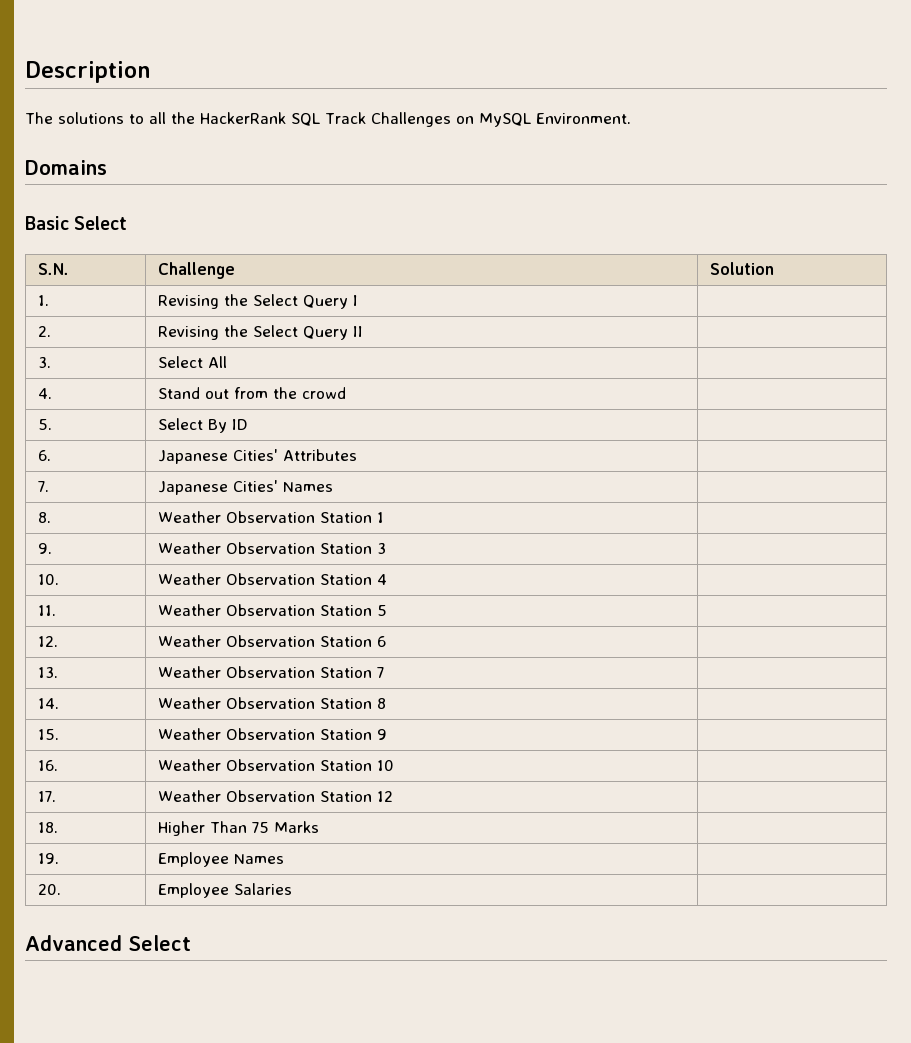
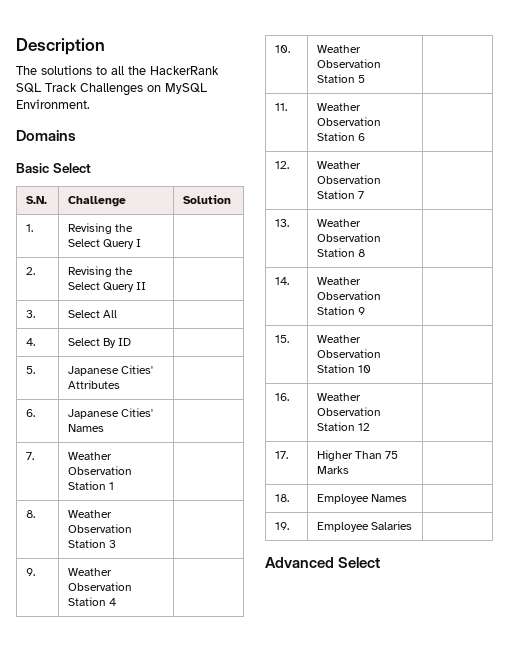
[158,387,347,399] [38,419,53,430] [158,418,249,433] Stand out from the crowd | // 5. | Select By ID -> [68,338,132,348] [26,366,36,374] [68,365,154,376] [68,380,121,389] Select By ID | // 5. | Japanese Cities' Attributes
[283,449,358,461] Attributes -> [68,424,105,432] Names
[158,480,334,495] Japanese Cities' Names -> [68,452,113,460] [68,466,133,475] [68,481,115,490] Weather Observation Station 1
[377,512,385,523] 1 -> [109,540,117,548] 3
[377,543,387,554] 3 -> [109,598,117,606] 4
[377,574,388,585] 4 -> [358,75,366,83] 5
[377,605,388,616] 5 -> [358,133,366,141] 6
[377,636,387,647] 6 -> [358,191,365,199] 7
[377,667,385,678] 7 -> [358,249,366,257] 8
[377,698,387,709] 8 -> [358,307,366,315] 9
[377,729,388,740] 9 -> [358,365,372,373] 10
[377,760,395,771] 10 -> [358,423,371,431] 12
[158,790,394,802] [38,822,59,833] | Weather Observation Station 12 | // 18. -> (289, 455) none
[38,853,60,864] 19. -> [275,494,290,502] 18.
[38,884,62,895] 20. -> [275,522,290,530] 19.

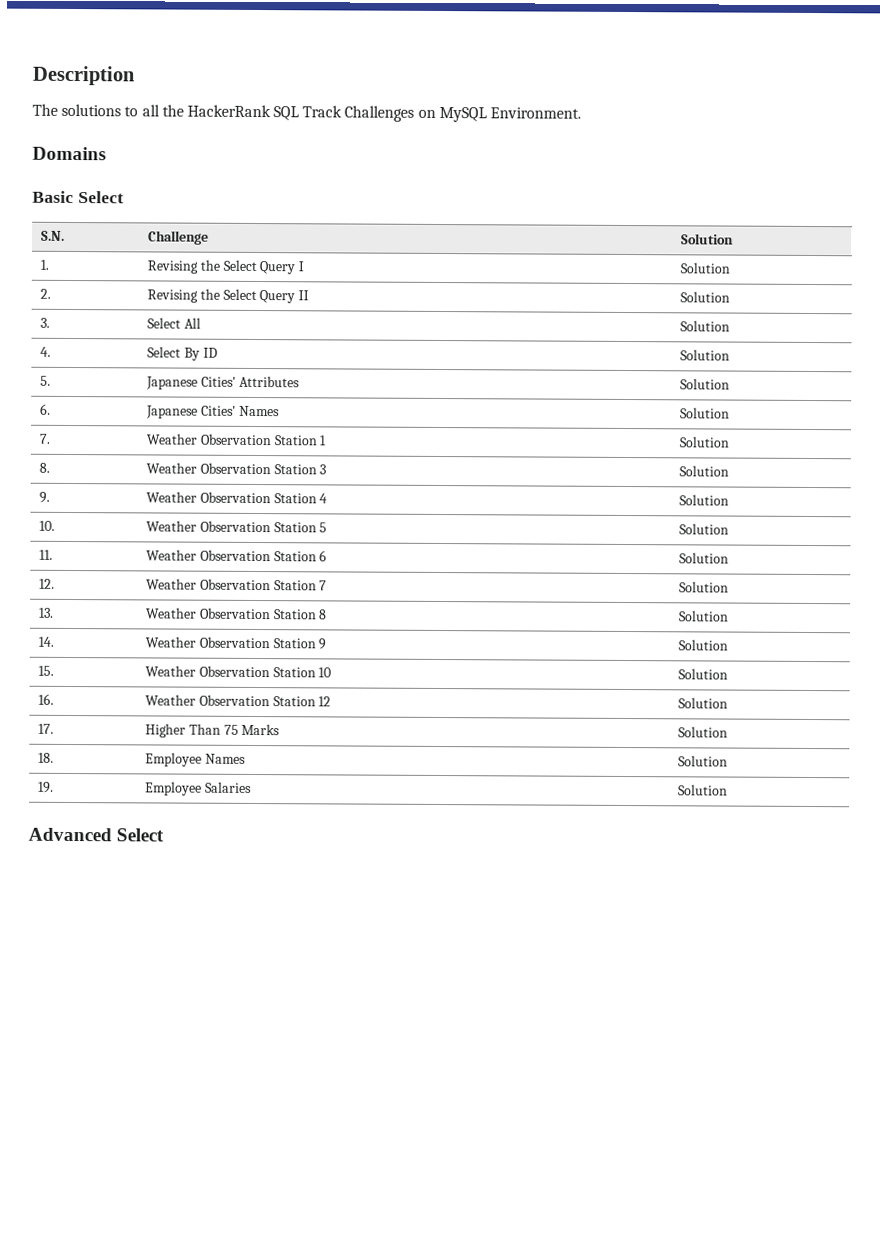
(142, 243) none -> [680,262,731,274] Solution
(147, 286) none -> [680,291,731,303] Solution
(118, 314) none -> [680,320,731,332] Solution
(132, 342) none -> [680,349,731,361] Solution
(121, 384) none -> [680,378,731,390] Solution
(105, 428) none -> [680,407,731,419] Solution
(115, 486) none -> [679,436,730,448] Solution
(117, 544) none -> [679,465,730,477] Solution
(117, 602) none -> [679,494,730,506] Solution
(366, 79) none -> [679,523,730,535] Solution
(366, 137) none -> [679,552,730,564] Solution
(365, 195) none -> [679,581,730,593] Solution
(366, 253) none -> [678,610,730,622] Solution
(366, 311) none -> [678,639,729,651] Solution
(372, 369) none -> [678,668,729,680] Solution
(371, 427) none -> [678,697,729,709] Solution
(350, 470) none -> [678,726,729,738] Solution
(408, 498) none -> [678,755,729,767] Solution
(413, 525) none -> [678,784,729,796] Solution

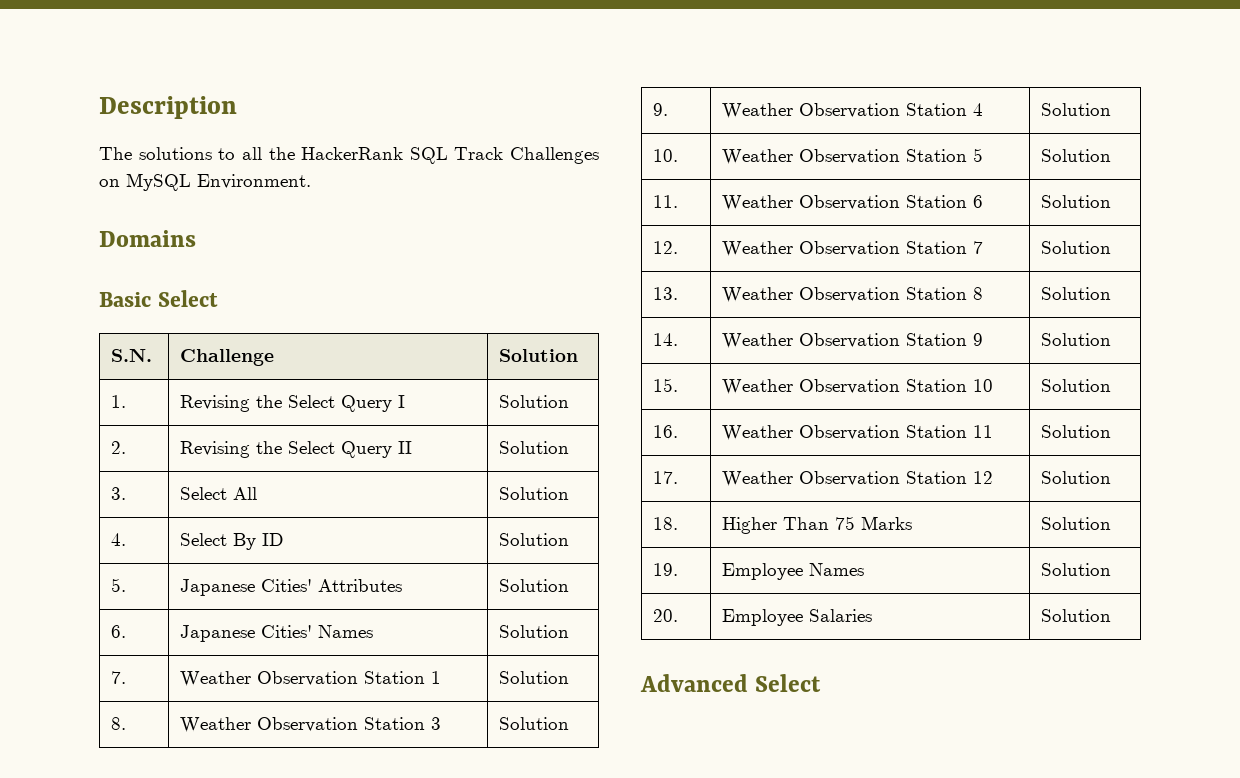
(55, 699) none -> [721,425,993,441] [1040,425,1111,438] [652,471,678,484] | Weather Observation Station 11 | Solution // 17.
[38,723,55,734] 17. -> [652,517,678,530] 18.
[38,752,55,763] 18. -> [652,563,678,576] 19.
[38,781,55,793] 19. -> [652,609,678,622] 20.

